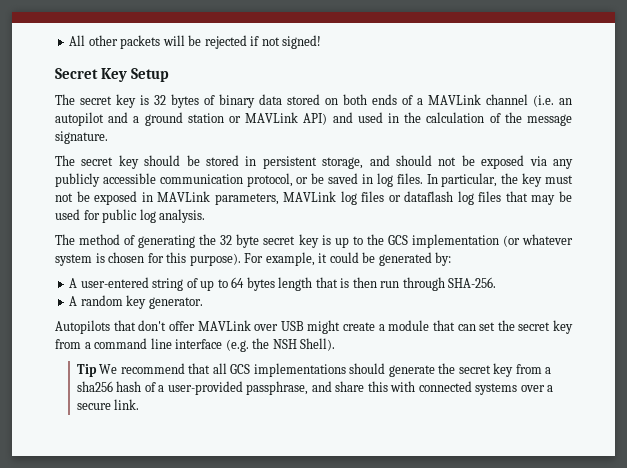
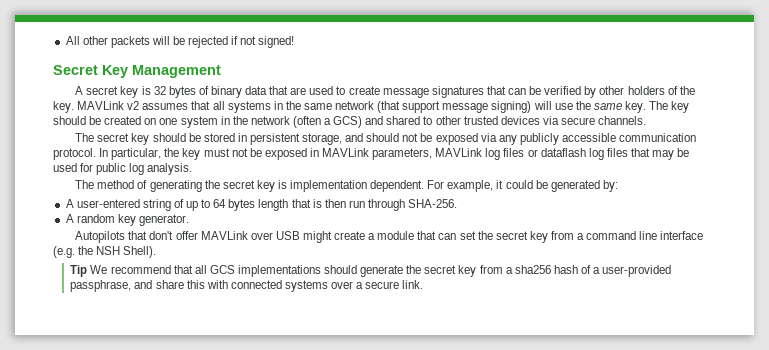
[131,68,170,82] [55,94,75,105] Setup // The -> [132,65,221,78] [75,86,84,95] Management // A
[287,94,572,107] [55,112,572,126] [55,131,108,144] stored on both ends of a MAVLink channel (i.e. an autopilot and a ground station or MAVLink API) and used in the calculation of the message signature. -> [269,86,695,98] [53,101,690,113] [53,116,647,128] that are used to create message signatures that can be verified by other holders of the key. MAVLink v2 assumes that all systems in the same network (that support message signing) will use the same key. The key should be created on one system in the network (often a GCS) and shared to other trusted devices via secure channels.
[246,173,423,187] protocol, or be saved in log files. -> [53,148,96,160] protocol.
[220,234,573,248] [55,252,241,266] 32 byte secret key is up to the GCS implementation (or whatever system is chosen for this purpose). -> [222,180,425,192] secret key is implementation dependent.

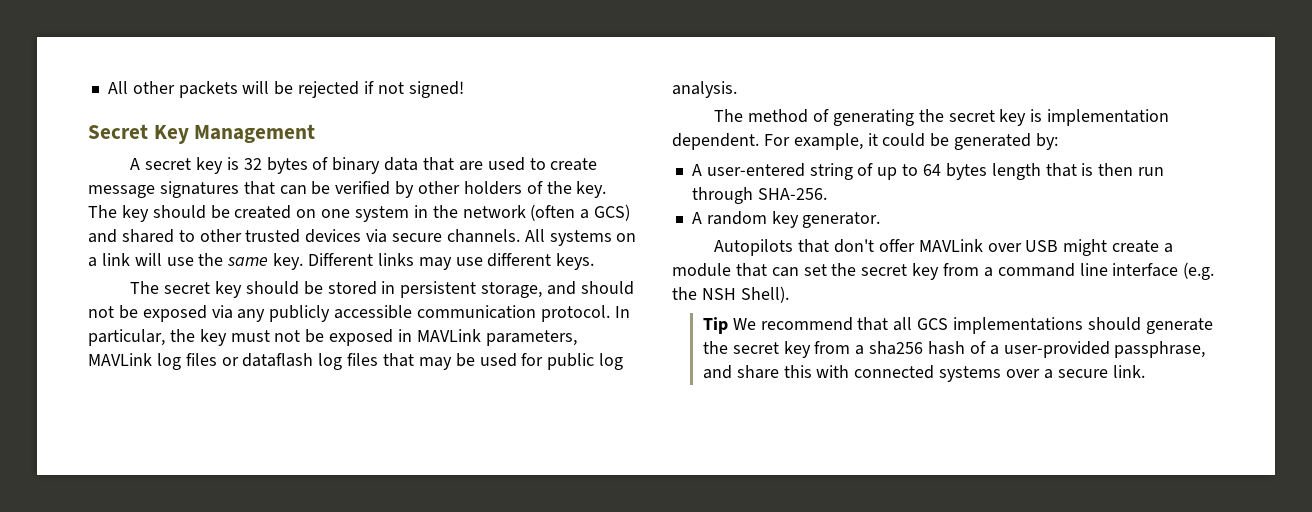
[77,101,646,113] MAVLink v2 assumes that all systems in the same network (that support message signing) will use the same key. -> (607, 189) none
(647, 120) none -> [524,229,637,246] [88,253,595,270] All systems on a link will use the same key. Different links may use different keys.

